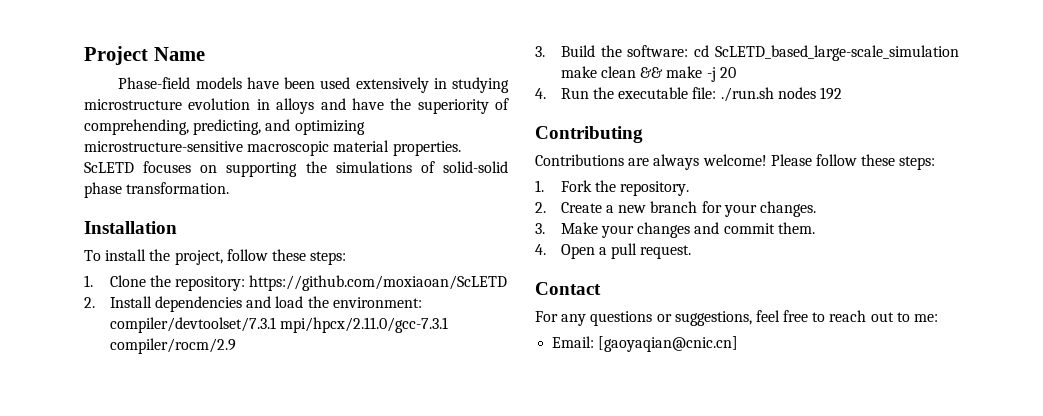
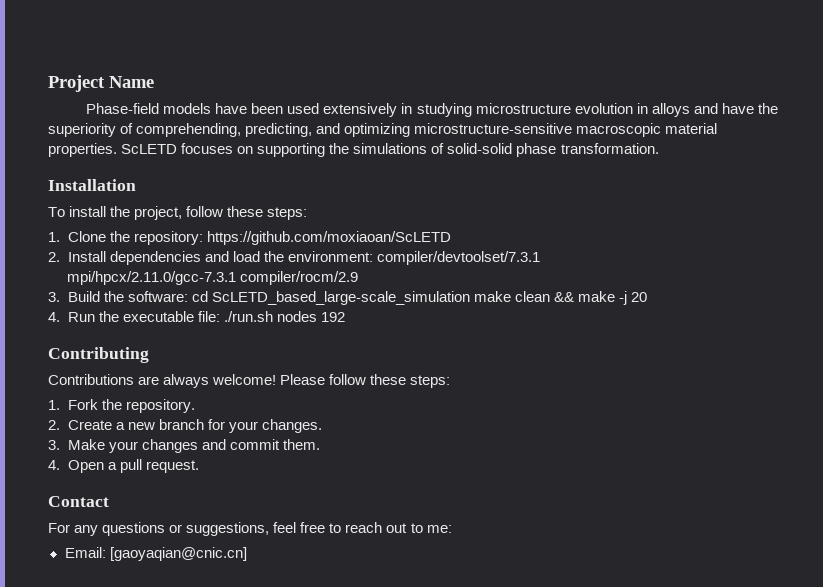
(276, 325) none -> (540, 258) //

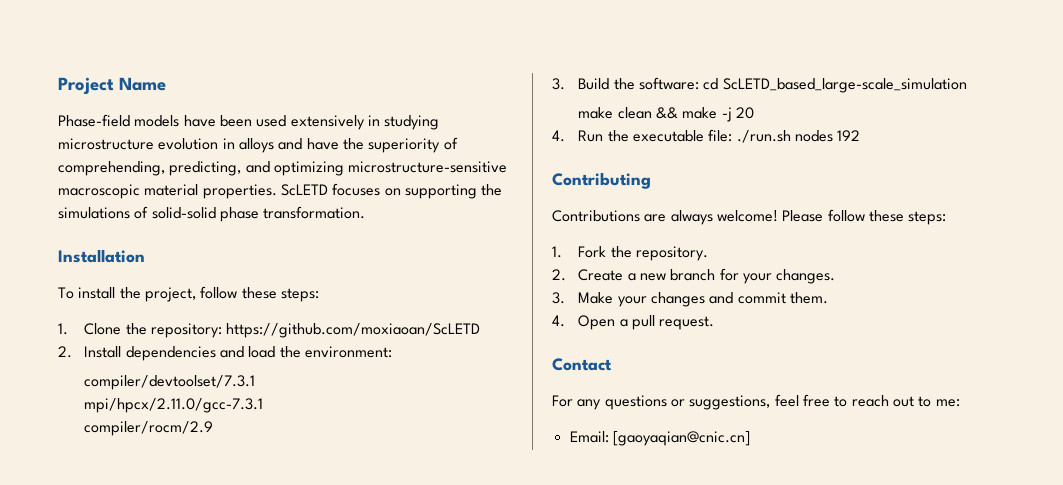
(373, 256) none -> (392, 352) //
(236, 278) none -> (264, 405) //
(470, 298) none -> (967, 85) //

